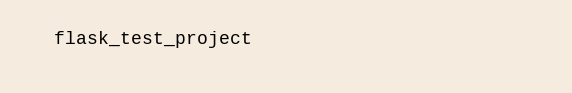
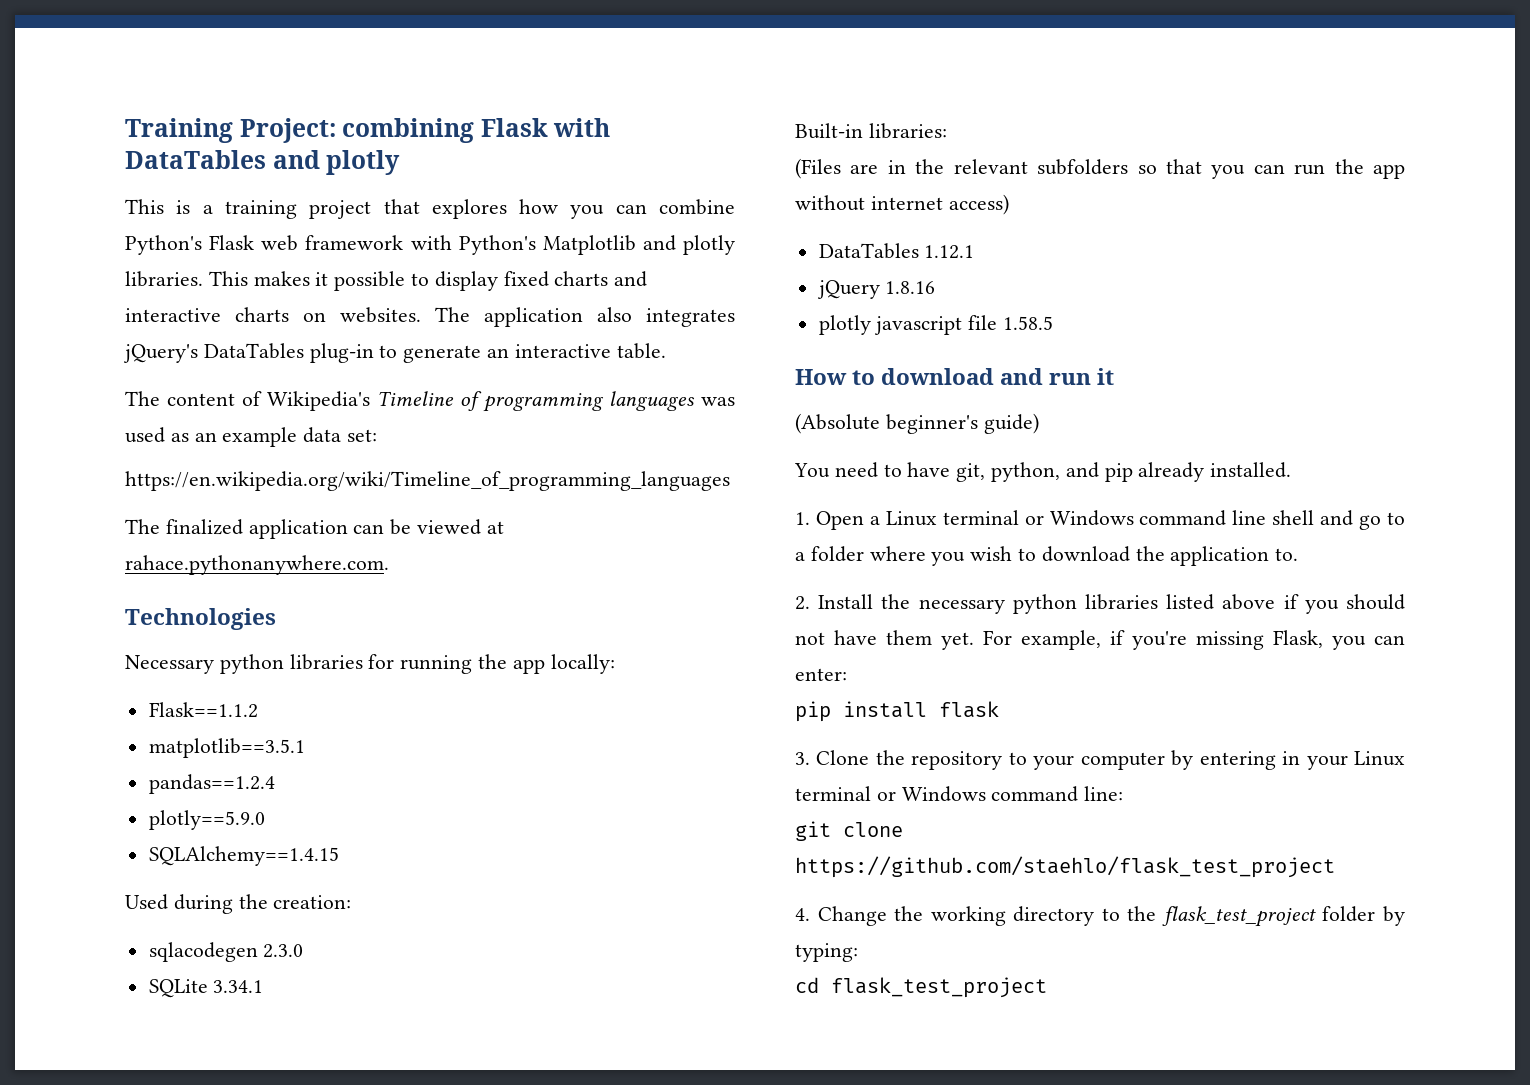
(54, 39) none -> [125,118,611,143] [125,150,401,175] [125,199,735,219] [125,235,735,255] [125,271,648,291] [125,307,735,327] [123,343,666,363] [125,391,735,412] [125,427,378,447] [125,471,730,491] [125,519,504,539] [125,555,389,575] [125,608,276,630] [125,654,615,674] [148,702,258,718] [148,738,305,758] [148,774,275,794] [148,810,265,830] [148,846,339,866] [125,894,352,914] [148,942,304,962] [148,979,264,998] [795,123,947,139] [795,158,1405,179] [795,194,1009,215] [818,243,975,259] [816,280,936,299] [818,315,1054,335] [795,368,1115,385] [795,413,1039,434] [794,462,1292,482] [795,510,1405,530] [795,546,1299,566] [795,594,1405,614] [795,630,1405,650] [795,668,847,681] [795,701,999,722] [795,750,1405,770] [795,786,1124,802] [795,821,903,841] [795,856,1335,878] [795,906,1405,927] [795,943,858,962] [795,977,819,993] Training Project: combining Flask with DataTables and plotly // This is a training project that explores how you can combine Python's Flask web framework with Python's Matplotlib and plotly libraries. This makes it possible to display fixed charts and interactive charts on websites. The application also integrates jQuery's DataTables plug-in to generate an interactive table. // The content of Wikipedia's Timeline of programming languages was used as an example data set: // https://en.wikipedia.org/wiki/Timeline_of_programming_languages // The finalized application can be viewed at rahace.pythonanywhere.com. // Technologies // Necessary python libraries for running the app locally: // Flask==1.1.2 // matplotlib==3.5.1 // pandas==1.2.4 // plotly==5.9.0 // SQLAlchemy==1.4.15 // Used during the creation: // sqlacodegen 2.3.0 // SQLite 3.34.1 // Built-in libraries: // (Files are in the relevant subfolders so that you can run the app without internet access) // DataTables 1.12.1 // jQuery 1.8.16 // plotly javascript file 1.58.5 // How to download and run it // (Absolute beginner's guide) // You need to have git, python, and pip already installed. // 1. Open a Linux terminal or Windows command line shell and go to a folder where you wish to download the application to. // 2. Install the necessary python libraries listed above if you should not have them yet. For example, if you're missing Flask, you can enter: // pip install flask // 3. Clone the repository to your computer by entering in your Linux terminal or Windows command line: // git clone https://github.com/staehlo/flask_test_project // 4. Change the working directory to the flask_test_project folder by typing: // cd

